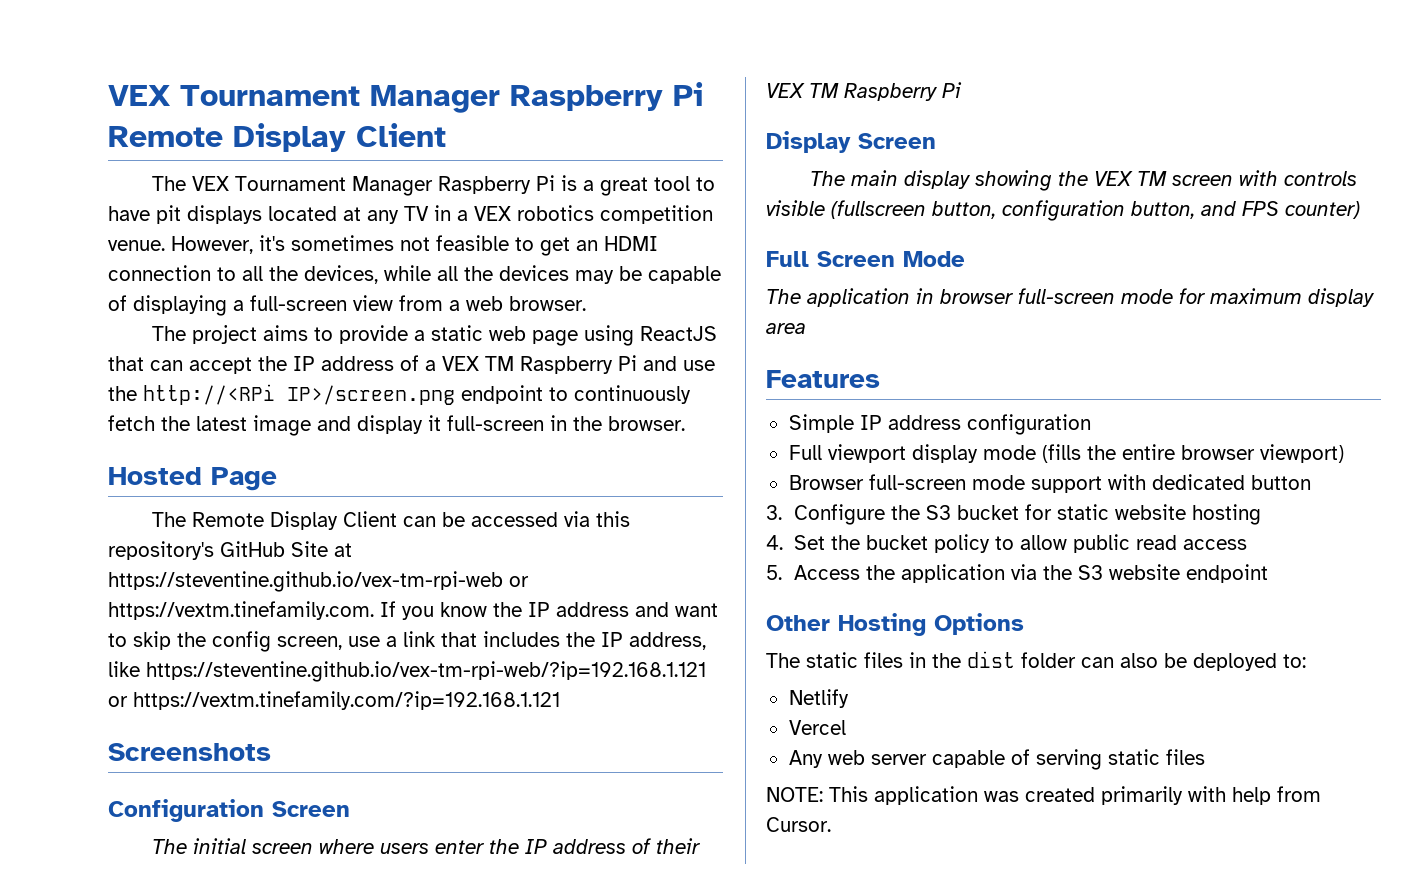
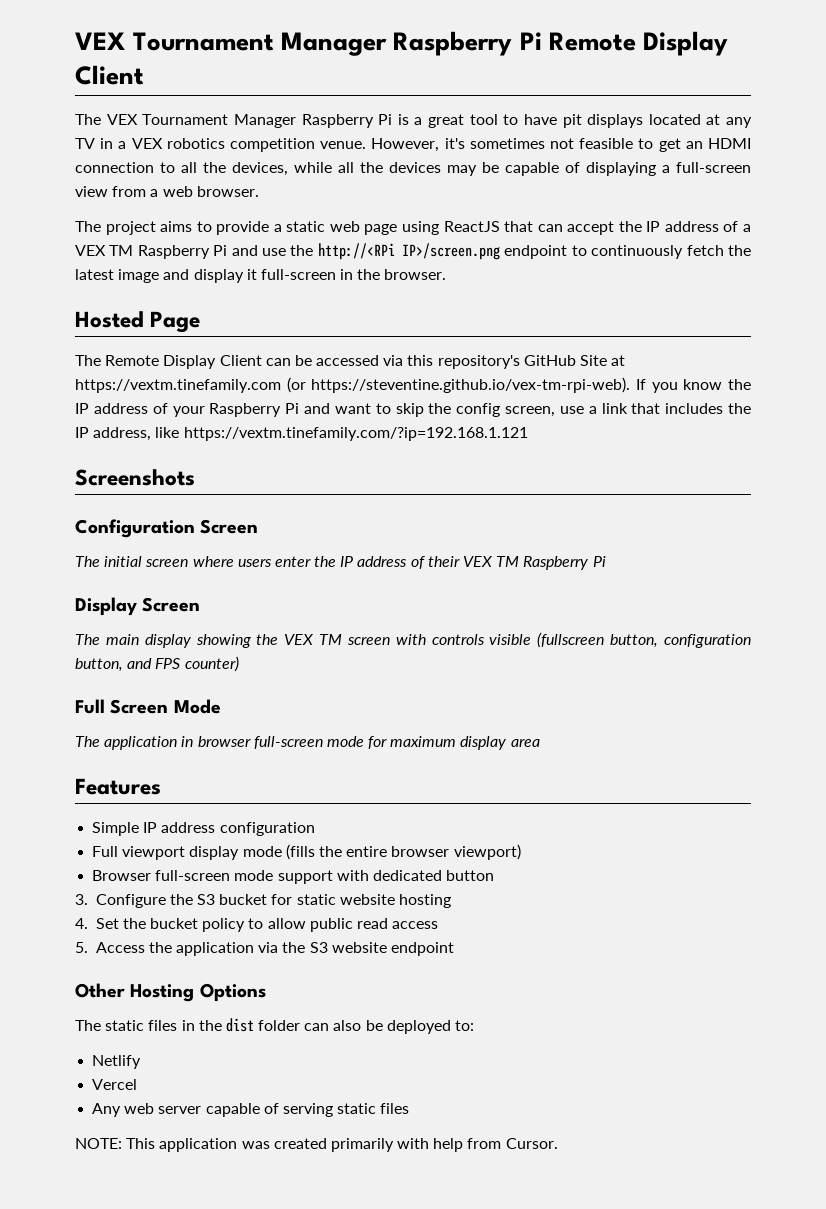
[108,571,529,592] [108,601,374,620] https://steventine.github.io/vex-tm-rpi-web or https://vextm.tinefamily.com. -> [75,377,631,393] https://vextm.tinefamily.com (or https://steventine.github.io/vex-tm-rpi-web).
(629, 609) none -> [152,403,300,417] of your Raspberry Pi
[146,661,706,682] [108,696,128,707] https://steventine.github.io/vex-tm-rpi-web/?ip=192.168.1.121 or -> (180, 432) none

